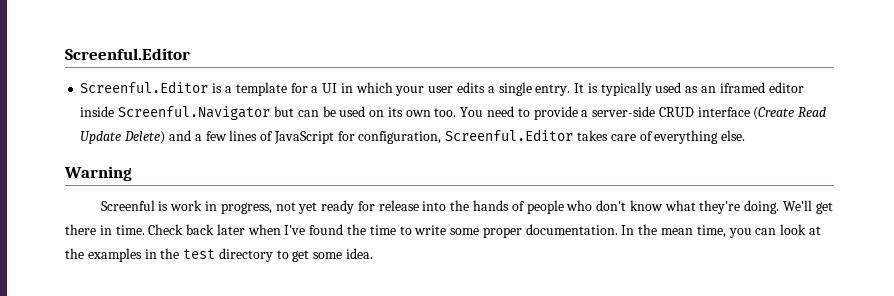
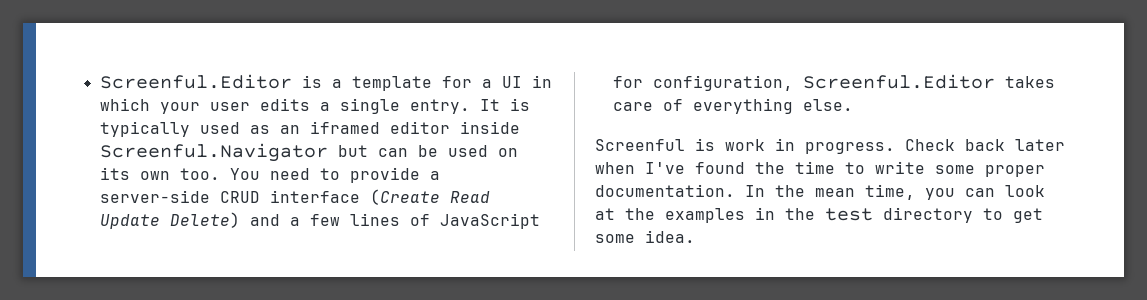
[65,48,190,60] [80,81,209,93] Screenful.Editor // Screenful.Editor -> [99,74,292,89] Screenful.Editor
[64,166,132,181] // Warning -> (853, 105) none
[220,200,833,214] [65,224,145,235] progress, not yet ready for release into the hands of people who don't know what they're doing. We'll get there in time. -> [805,142,895,154] progress.

